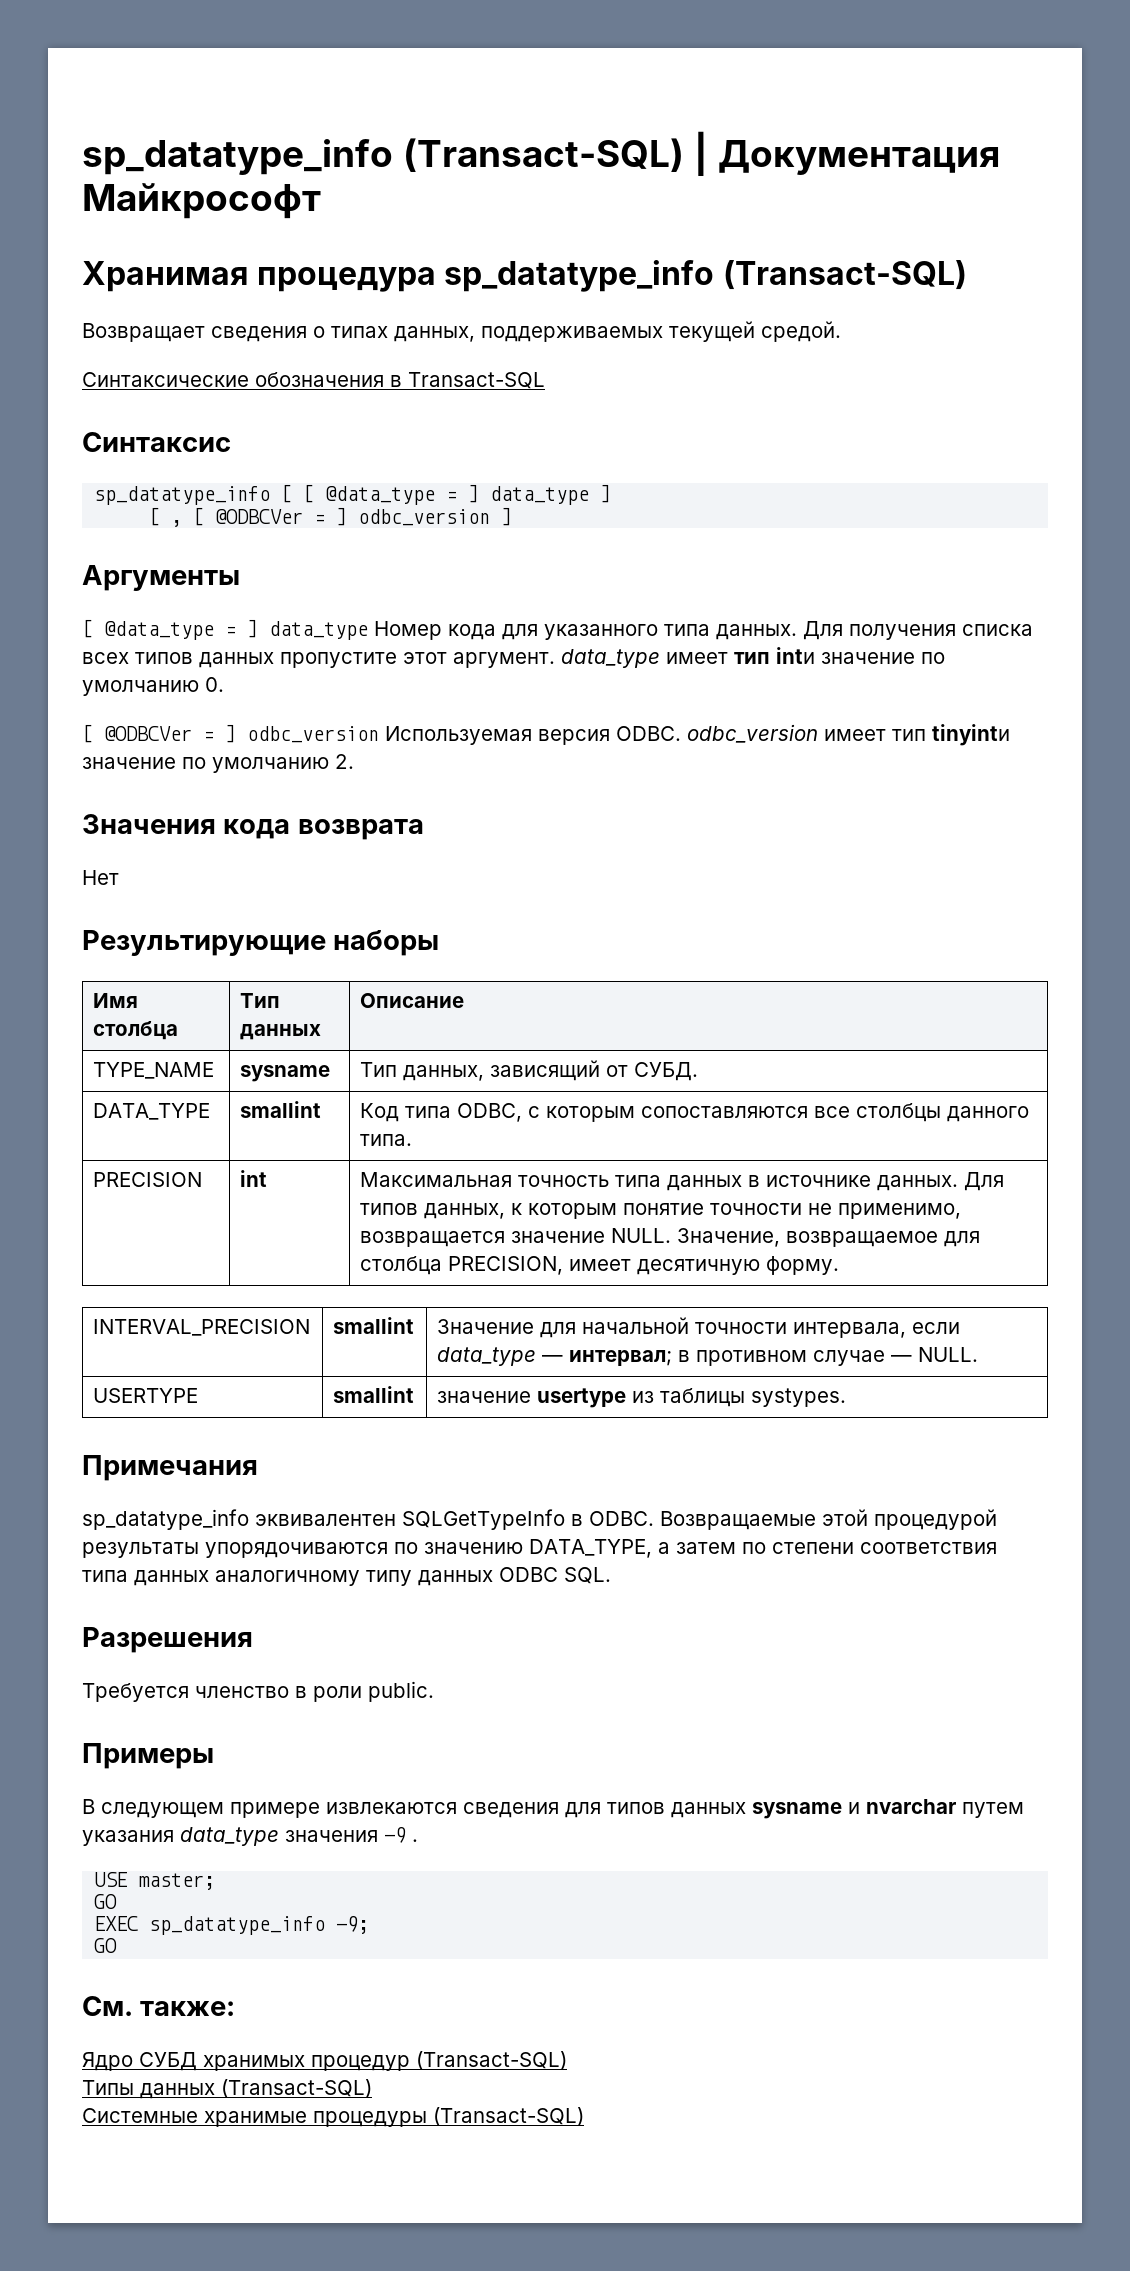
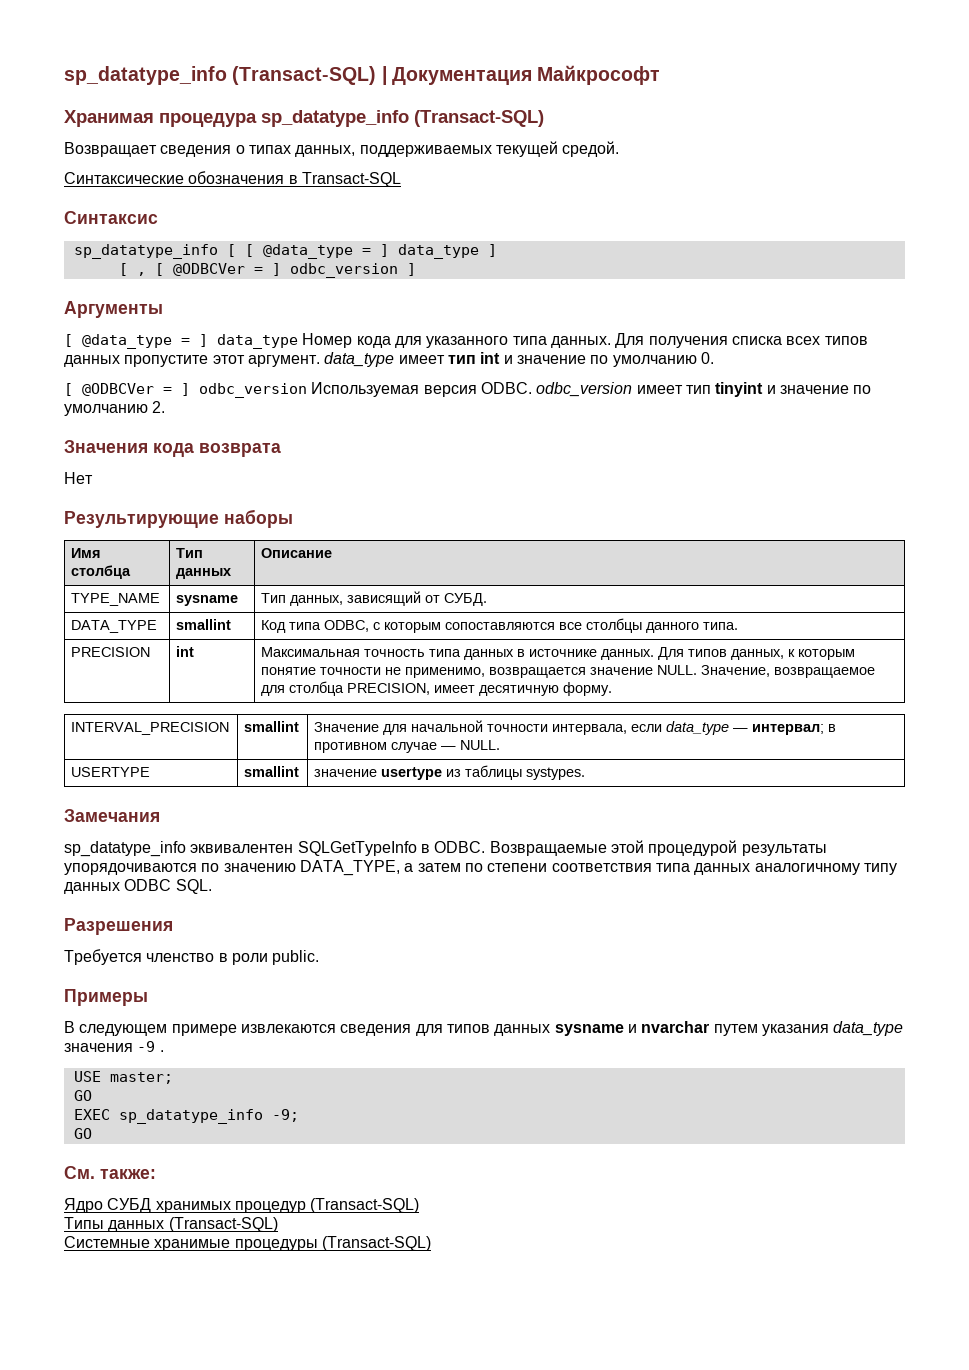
[776,647,815,664] intи -> [480,352,513,364] int и
[932,724,1010,746] tinyintи -> [715,382,776,397] tinyint и
[82,1455,258,1481] Примечания -> [64,809,160,822] Замечания

